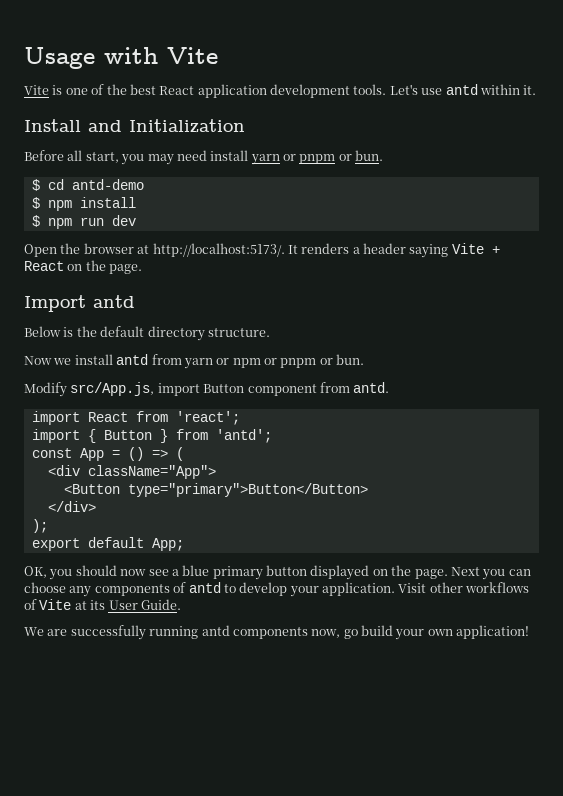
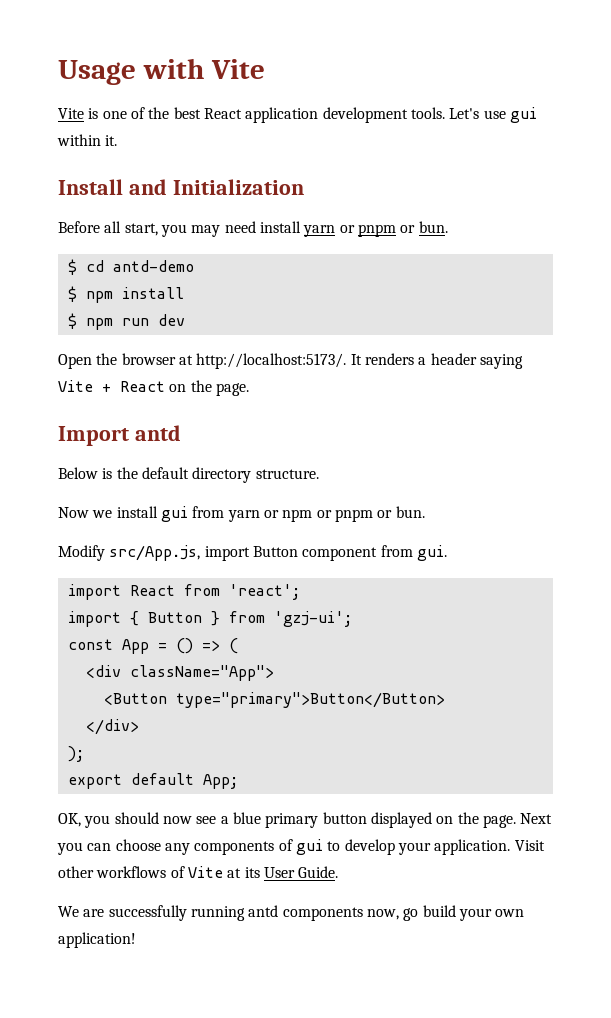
[445,84,478,95] antd -> [509,107,537,123] gui
[116,354,149,365] antd -> [160,506,188,522] gui
[353,382,390,393] antd. -> [416,545,447,561] gui.
[215,429,272,443] 'antd'; -> [273,611,352,627] 'gzj-ui';
[188,582,221,593] antd -> [295,839,323,855] gui

